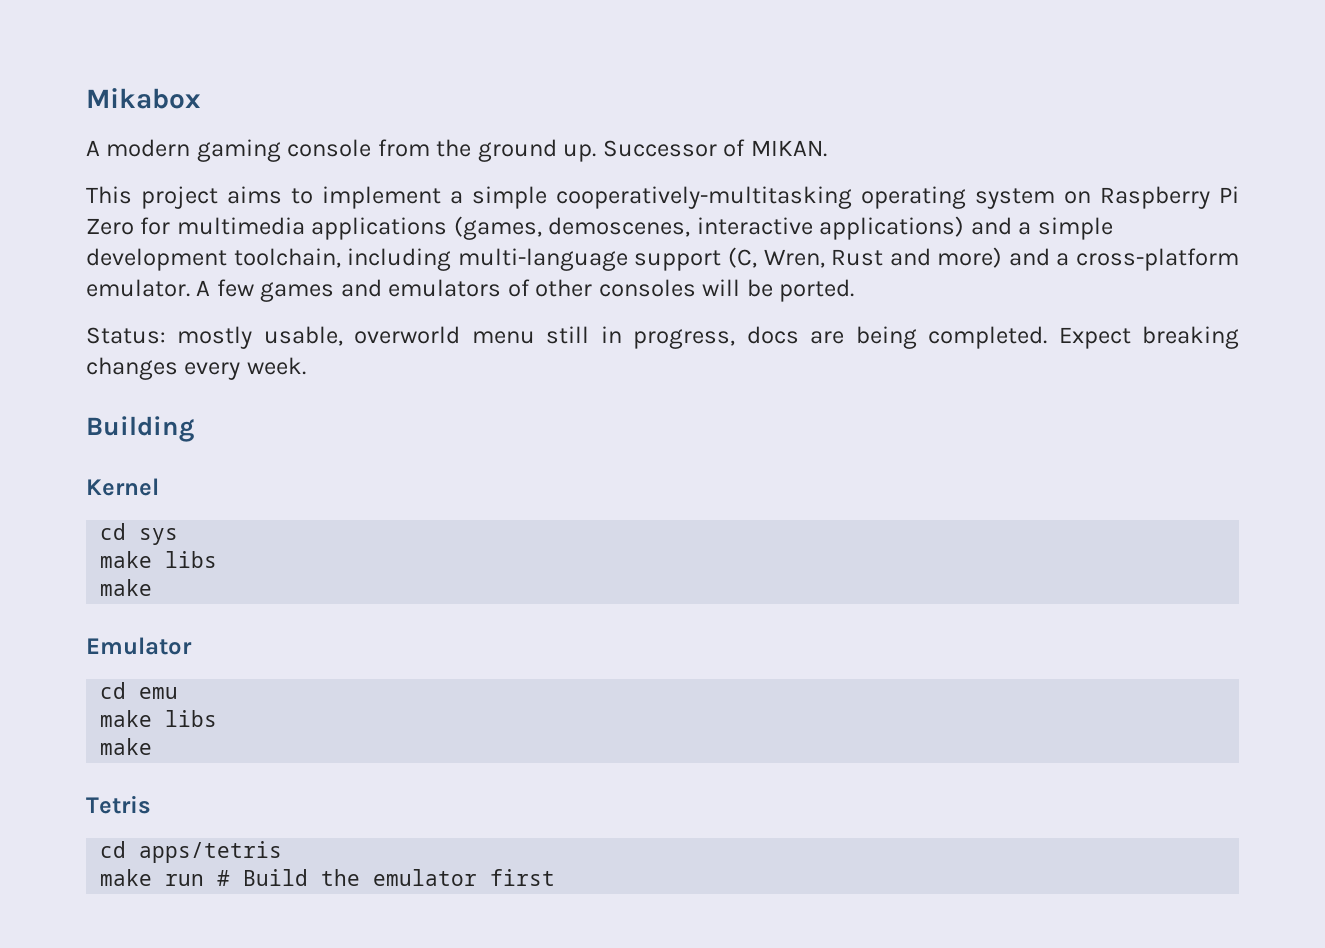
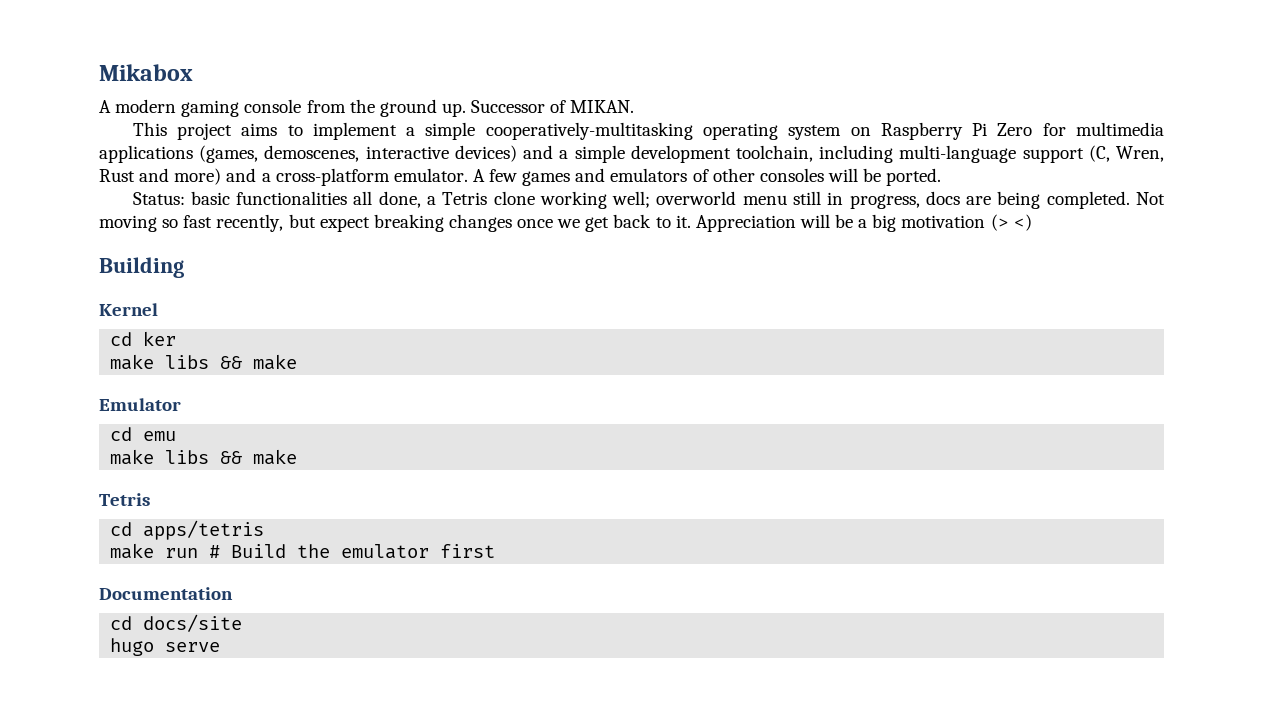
[819,216,965,240] applications) -> [454,145,517,162] devices)
[177,326,343,349] mostly usable, -> [190,191,651,209] basic functionalities all done, a Tetris clone working well;
[1058,326,1239,349] [86,357,306,380] Expect breaking changes every week. -> [1136,192,1165,205] [99,214,1032,232] Not moving so fast recently, but expect breaking changes once we get back to it. Appreciation will be a big motivation (> <)
[139,528,179,545] [100,551,218,568] sys // make libs // -> [143,331,177,346] [110,354,243,370] ker // make libs &&
(218, 718) // -> [220,451,243,464] &&
(556, 877) none -> [99,587,233,600] [110,614,243,632] [110,638,221,656] // Documentation // cd docs/site // hugo serve

